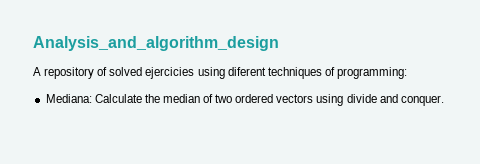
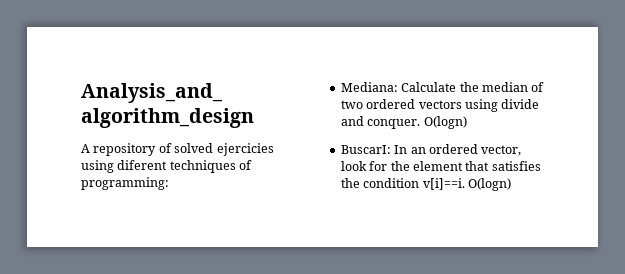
(444, 100) none -> [423,116,467,129] [340,144,522,156] [340,161,541,171] [340,178,511,191] O(logn) // BuscarI: In an ordered vector, look for the element that satisfies the condition v[i]==i. O(logn)

